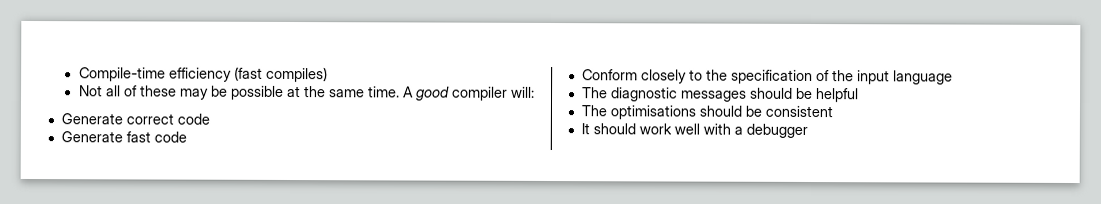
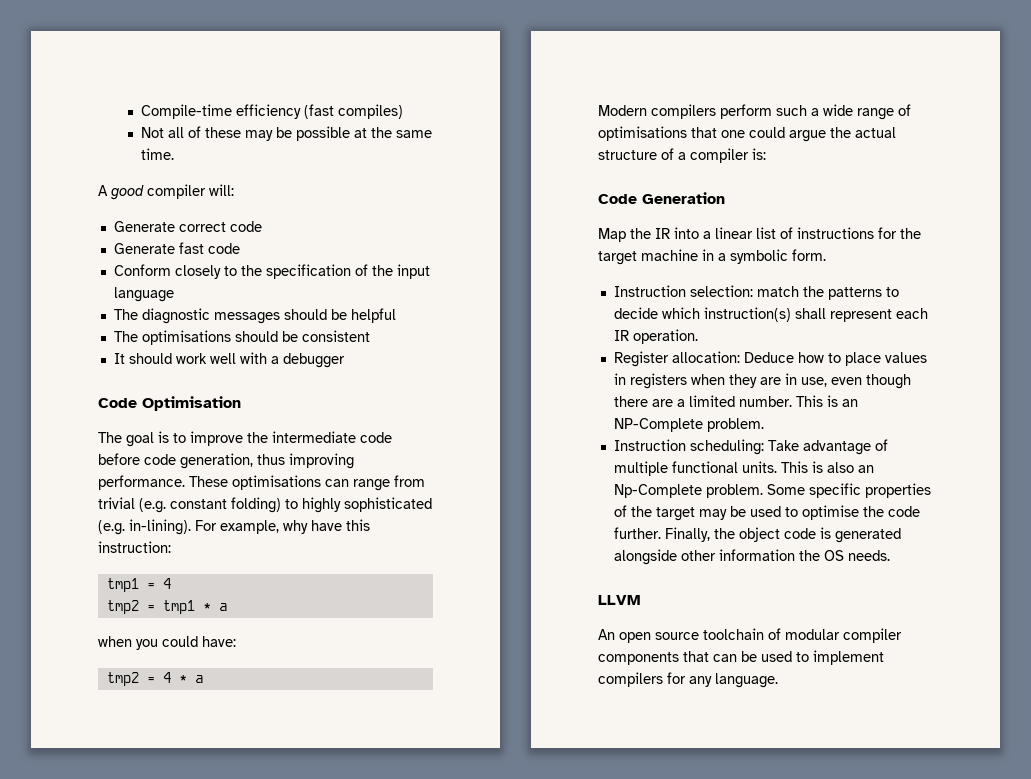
(400, 92) none -> (174, 154) //
(808, 130) none -> [98,396,241,411] [98,431,392,447] [98,453,354,469] [98,475,425,491] [98,497,432,513] [98,519,370,535] [98,541,171,553] [106,578,171,592] [106,600,227,614] [98,636,236,650] [106,672,203,686] [598,104,911,120] [598,126,896,142] [598,148,766,163] [598,192,725,204] [598,227,921,242] [598,249,826,265] [613,285,899,300] [613,307,928,322] [613,329,698,344] [613,351,927,367] [613,373,911,389] [613,395,858,407] [613,418,764,432] [613,439,888,455] [613,461,874,476] [613,483,931,498] [613,505,920,521] [613,527,901,543] [613,549,890,565] [598,595,640,605] [598,628,902,643] [598,650,884,665] [598,672,778,688] // Code Optimisation // The goal is to improve the intermediate code before code generation, thus improving performance. These optimisations can range from trivial (e.g. constant folding) to highly sophisticated (e.g. in-lining). For example, why have this instruction: // tmp1 = 4 // tmp2 = tmp1 * a // when you could have: // tmp2 = 4 * a // Modern compilers perform such a wide range of optimisations that one could argue the actual structure of a compiler is: // Code Generation // Map the IR into a linear list of instructions for the target machine in a symbolic form. // Instruction selection: match the patterns to decide which instruction(s) shall represent each IR operation. // Register allocation: Deduce how to place values in registers when they are in use, even though there are a limited number. This is an NP-Complete problem. // Instruction scheduling: Take advantage of multiple functional units. This is also an Np-Complete problem. Some specific properties of the target may be used to optimise the code further. Finally, the object code is generated alongside other information the OS needs. // LLVM // An open source toolchain of modular compiler components that can be used to implement compilers for any language.

